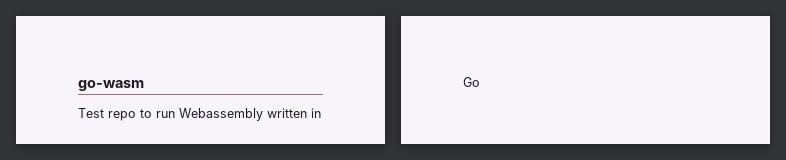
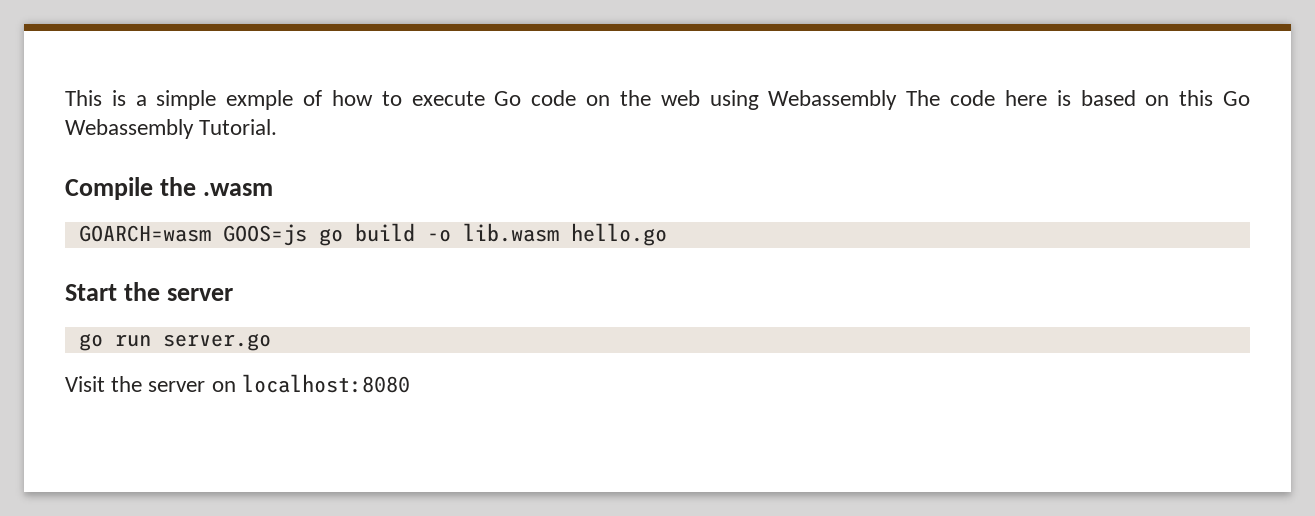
[78,80,144,91] [78,108,321,121] [463,77,480,87] go-wasm // Test repo to run Webassembly written in Go -> [65,90,1251,110] [65,119,278,139] [65,177,273,200] [78,223,667,246] [65,282,233,301] [78,333,271,351] [65,374,410,393] This is a simple exmple of how to execute Go code on the web using Webassembly The code here is based on this Go Webassembly Tutorial. // Compile the .wasm // GOARCH=wasm GOOS=js go build -o lib.wasm hello.go // Start the server // go run server.go // Visit the server on localhost:8080

